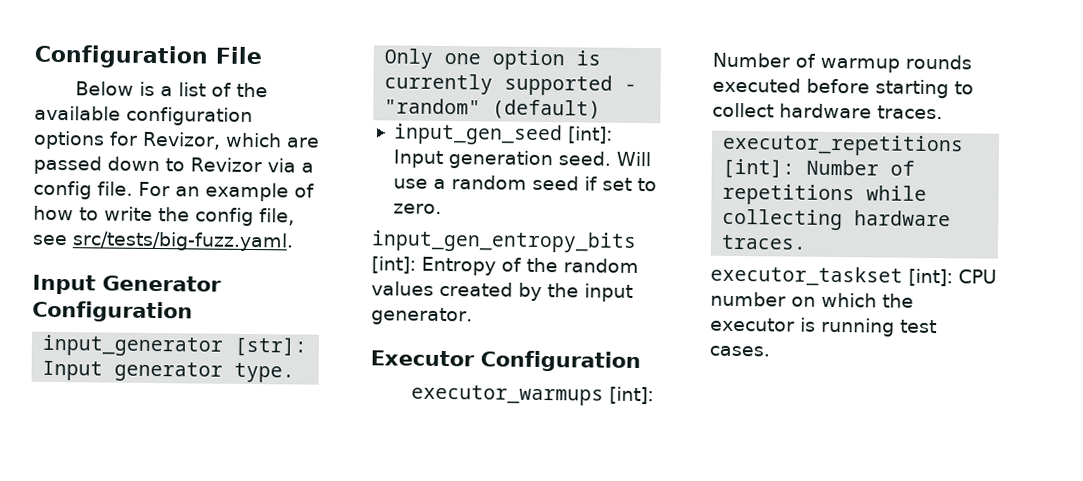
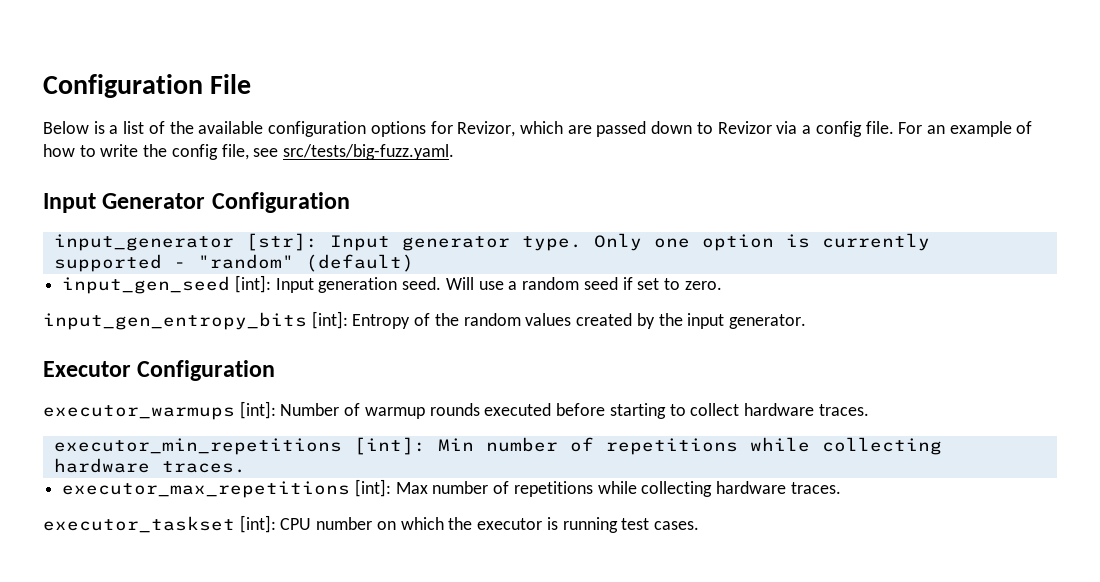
[722,133,965,157] [722,158,880,179] executor_repetitions [int]: Number -> [53,437,942,455] [53,458,246,473] [62,479,489,498] executor_min_repetitions [int]: Min number of repetitions while collecting hardware traces. // executor_max_repetitions [int]: Max number

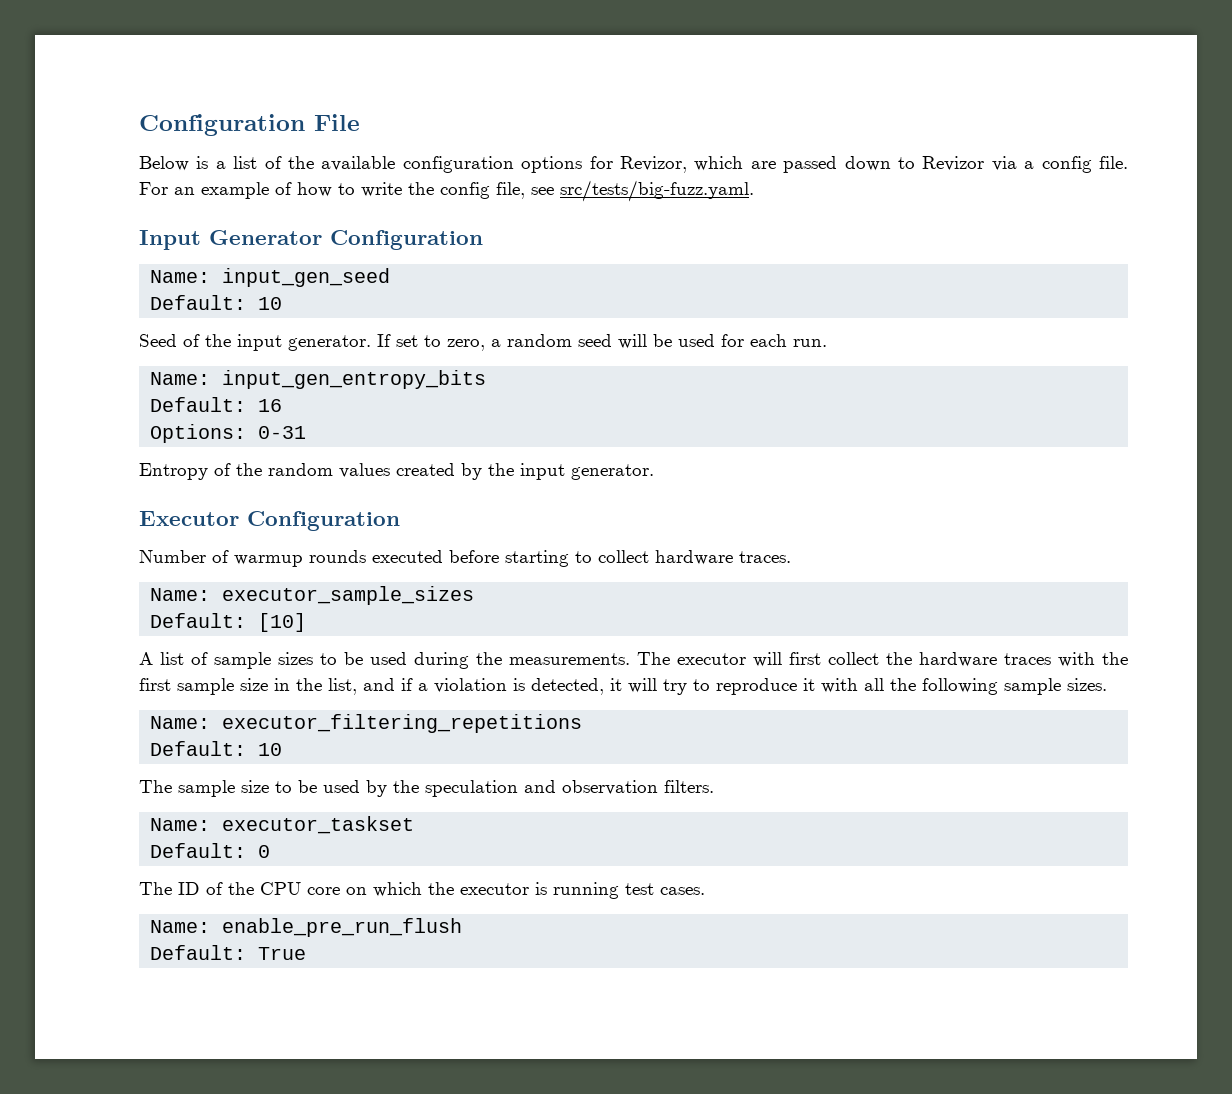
[53,233,930,251] [53,254,414,272] [62,275,722,294] [43,311,348,330] input_generator [str]: Input generator type. Only one option is currently supported - "random" (default) // input_gen_seed [int]: Input generation seed. Will use a random seed if set to zero. // input_gen_entropy_bits [int]: -> [150,268,391,287] [150,295,283,310] [139,334,827,351] [150,370,487,389] [150,397,283,412] [150,424,307,443] Name: input_gen_seed // Default: 10 // Seed of the input generator. If set to zero, a random seed will be used for each run. // Name: input_gen_entropy_bits // Default: 16 // Options: 0-31 //
[43,401,276,420] executor_warmups [int]: -> (400, 521) none
[53,437,942,455] [53,458,246,473] [62,479,841,498] [43,515,373,533] executor_min_repetitions [int]: Min number of repetitions while collecting hardware traces. // executor_max_repetitions [int]: Max number of repetitions while collecting hardware traces. // executor_taskset [int]: CPU number -> [150,586,475,605] [150,613,307,632] [139,652,1128,669] [139,678,1107,695] [150,714,583,733] [150,741,283,756] [139,780,714,797] [150,816,415,834] [150,843,271,858] [139,882,340,895] Name: executor_sample_sizes // Default: [10] // A list of sample sizes to be used during the measurements. The executor will first collect the hardware traces with the first sample size in the list, and if a violation is detected, it will try to reproduce it with all the following sample sizes. // Name: executor_filtering_repetitions // Default: 10 // The sample size to be used by the speculation and observation filters. // Name: executor_taskset // Default: 0 // The ID of the CPU core
(699, 525) none -> [150,918,463,937] [150,945,307,960] // Name: enable_pre_run_flush // Default: True

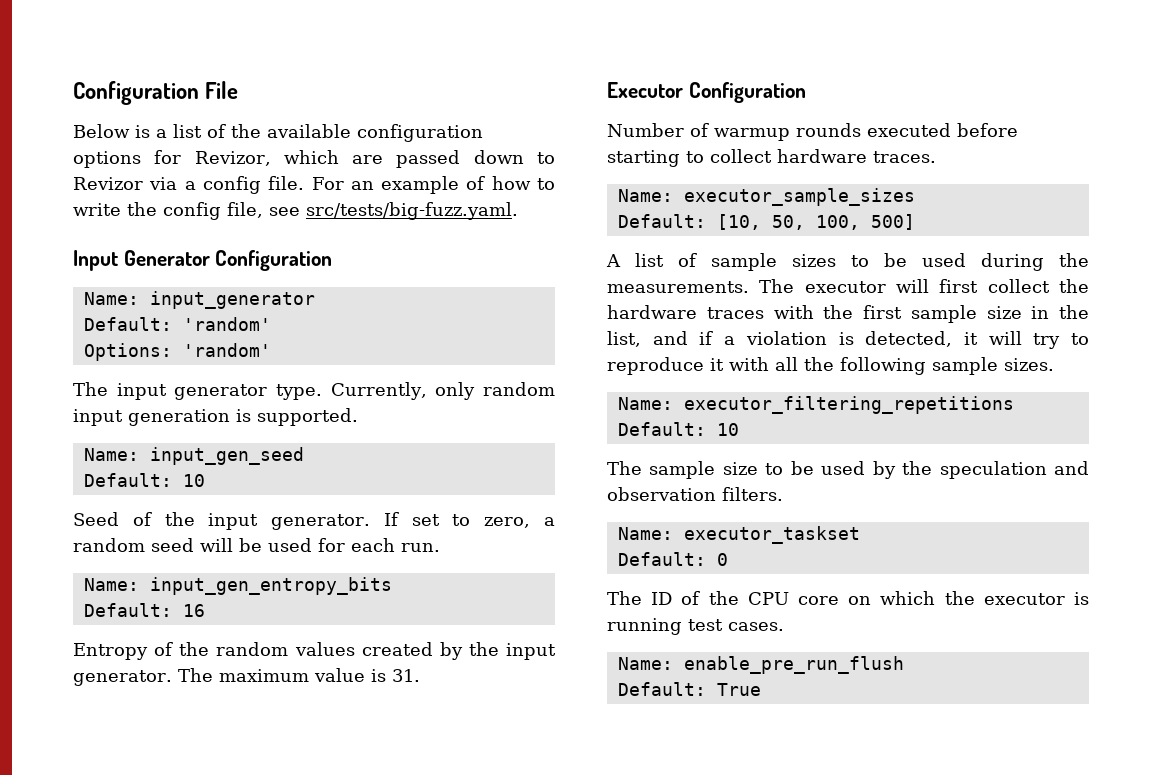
(483, 240) none -> [83,291,315,309] [83,317,271,331] [83,343,271,361] [73,382,555,400] [73,408,358,426] // Name: input_generator // Default: 'random' // Options: 'random' // The input generator type. Currently, only random input generation is supported.
[150,424,307,443] // Options: 0-31 -> (205, 610) none
(654, 472) none -> [177,668,420,682] The maximum value is 31.
[258,613,307,632] [10] -> [716,214,915,230] [10, 50, 100, 500]

